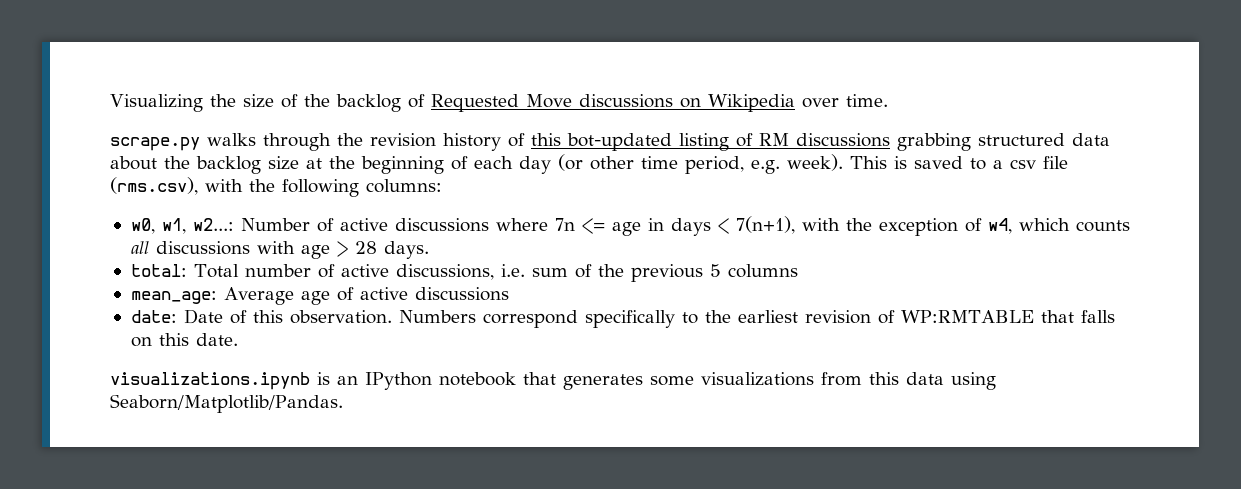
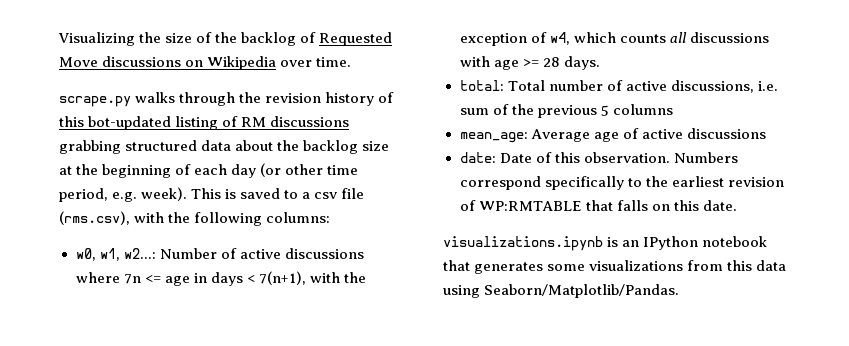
[336,241,348,257] > -> [522,59,539,67] >=

